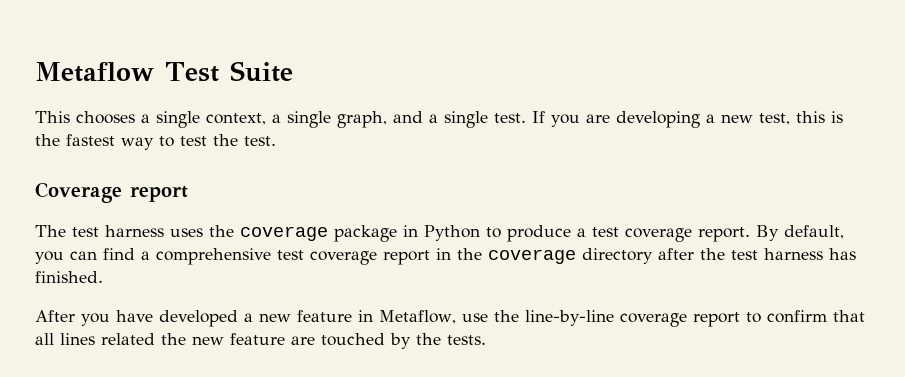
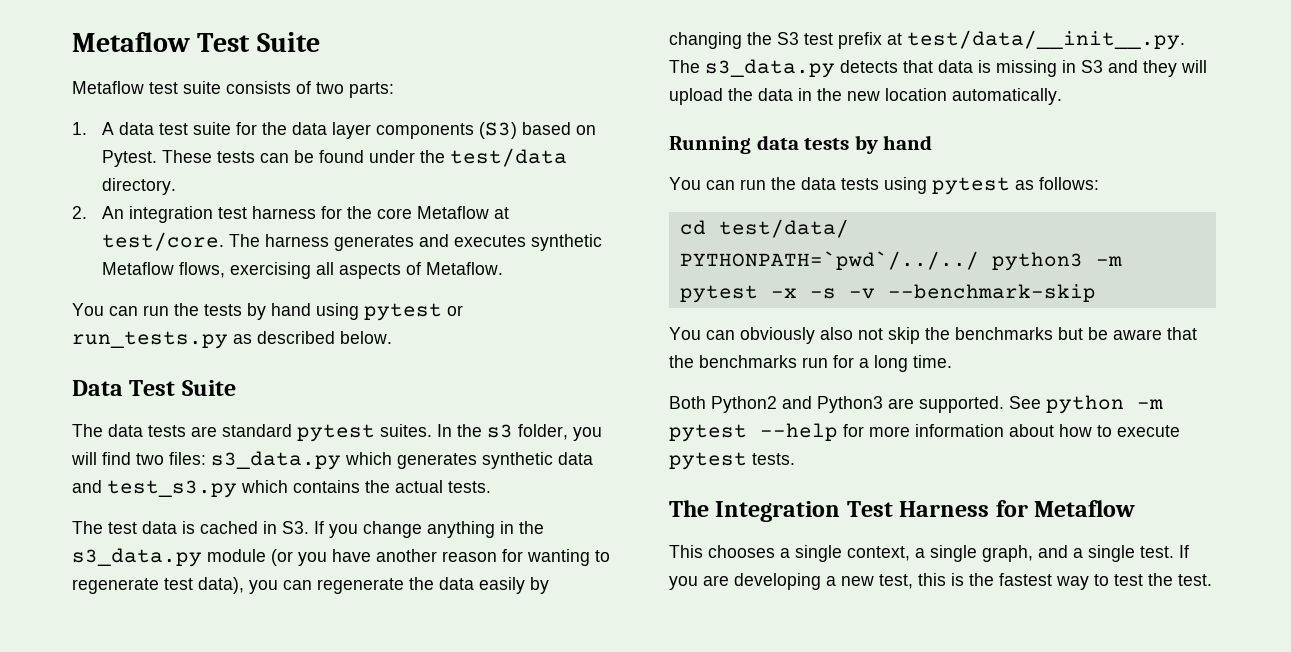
(293, 71) none -> [72,81,394,98] [72,122,597,139] [102,148,568,167] [102,178,177,195] [72,206,510,223] [102,232,603,251] [102,262,504,279] [72,303,463,321] [72,331,392,349] [72,380,236,396] [72,424,602,442] [71,451,593,470] [72,480,491,498] [72,521,544,538] [72,548,610,567] [72,577,549,594] [669,30,1185,50] [669,59,1207,78] [669,88,1062,105] [669,135,933,154] [669,177,1099,195] [679,219,849,238] [679,251,1122,271] [679,284,1096,303] [669,327,1197,344] [669,355,952,372] [669,395,1163,414] [669,423,1180,442] [669,452,795,470] [669,500,1136,522] // Metaflow test suite consists of two parts: // 1. A data test suite for the data layer components (S3) based on Pytest. These tests can be found under the test/data directory. // 2. An integration test harness for the core Metaflow at test/core. The harness generates and executes synthetic Metaflow flows, exercising all aspects of Metaflow. // You can run the tests by hand using pytest or run_tests.py as described below. // Data Test Suite // The data tests are standard pytest suites. In the s3 folder, you will find two files: s3_data.py which generates synthetic data and test_s3.py which contains the actual tests. // The test data is cached in S3. If you change anything in the s3_data.py module (or you have another reason for wanting to regenerate test data), you can regenerate the data easily by changing the S3 test prefix at test/data/__init__.py. The s3_data.py detects that data is missing in S3 and they will upload the data in the new location automatically. // Running data tests by hand // You can run the data tests using pytest as follows: // cd test/data/ // PYTHONPATH=`pwd`/../../ python3 -m pytest -x -s -v --benchmark-skip // You can obviously also not skip the benchmarks but be aware that the benchmarks run for a long time. // Both Python2 and Python3 are supported. See python -m pytest --help for more information about how to execute pytest tests. // The Integration Test Harness for Metaflow
[35,182,188,203] [35,225,844,242] [35,248,856,265] [35,271,103,283] [35,310,865,327] [35,333,486,349] // Coverage report // The test harness uses the coverage package in Python to produce a test coverage report. By default, you can find a comprehensive test coverage report in the coverage directory after the test harness has finished. // After you have developed a new feature in Metaflow, use the line-by-line coverage report to confirm that all lines related the new feature are touched by the tests. -> (1212, 580) none

